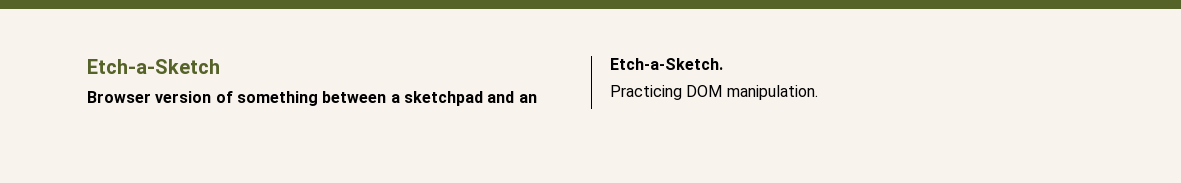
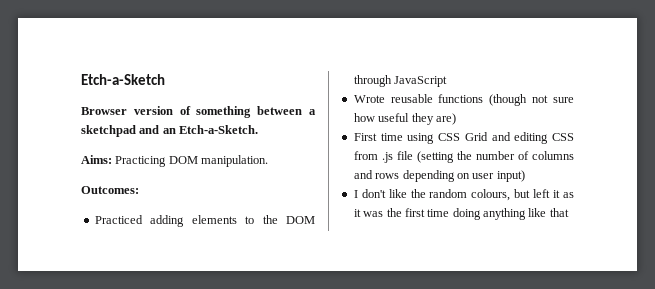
(723, 64) none -> [81,155,112,164] Aims:
(818, 92) none -> [81,186,139,194] [94,215,315,227] [353,75,448,87] [353,94,574,106] [353,113,456,125] [353,132,574,144] [353,151,574,163] [353,170,525,182] [353,189,574,201] [353,208,569,220] // Outcomes: // Practiced adding elements to the DOM through JavaScript // Wrote reusable functions (though not sure how useful they are) // First time using CSS Grid and editing CSS from .js file (setting the number of columns and rows depending on user input) // I don't like the random colours, but left it as it was the first time doing anything like that

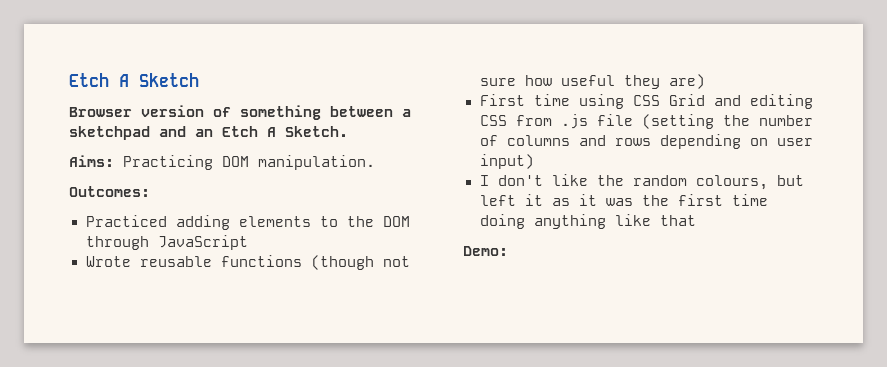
[81,74,165,85] Etch-a-Sketch -> [69,73,199,87] Etch A Sketch
[179,125,259,134] Etch-a-Sketch. -> [222,126,348,137] Etch A Sketch.
(569, 212) none -> [463,246,508,256] // Demo:

